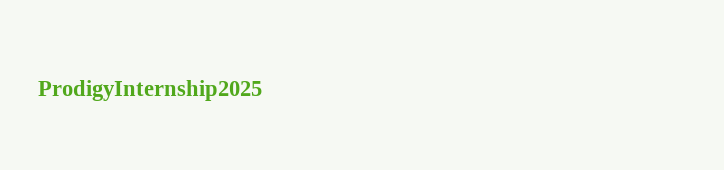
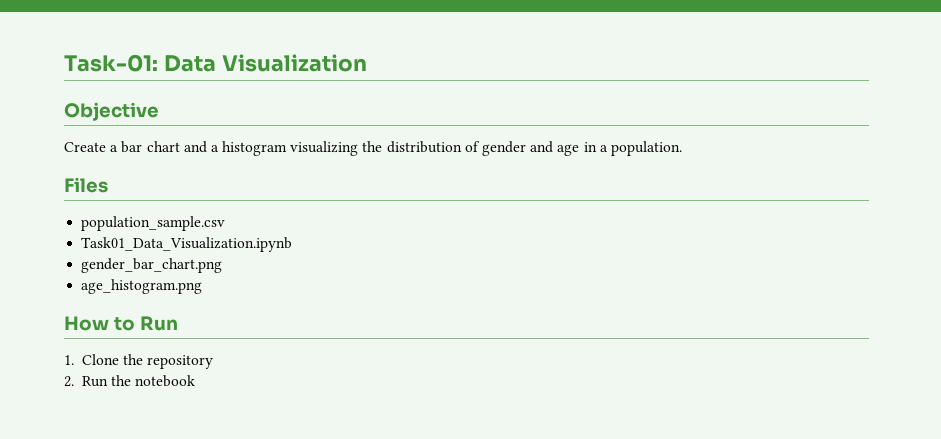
[38,80,262,101] ProdigyInternship2025 -> [64,54,367,72] [64,102,159,121] [64,141,682,156] [64,177,108,193] [81,216,226,231] [81,237,293,252] [81,258,223,273] [81,279,203,294] [64,316,178,331] [64,354,214,369] [64,375,196,387] Task-01: Data Visualization // Objective // Create a bar chart and a histogram visualizing the distribution of gender and age in a population. // Files // population_sample.csv // Task01_Data_Visualization.ipynb // gender_bar_chart.png // age_histogram.png // How to Run // 1. Clone the repository // 2. Run the notebook

